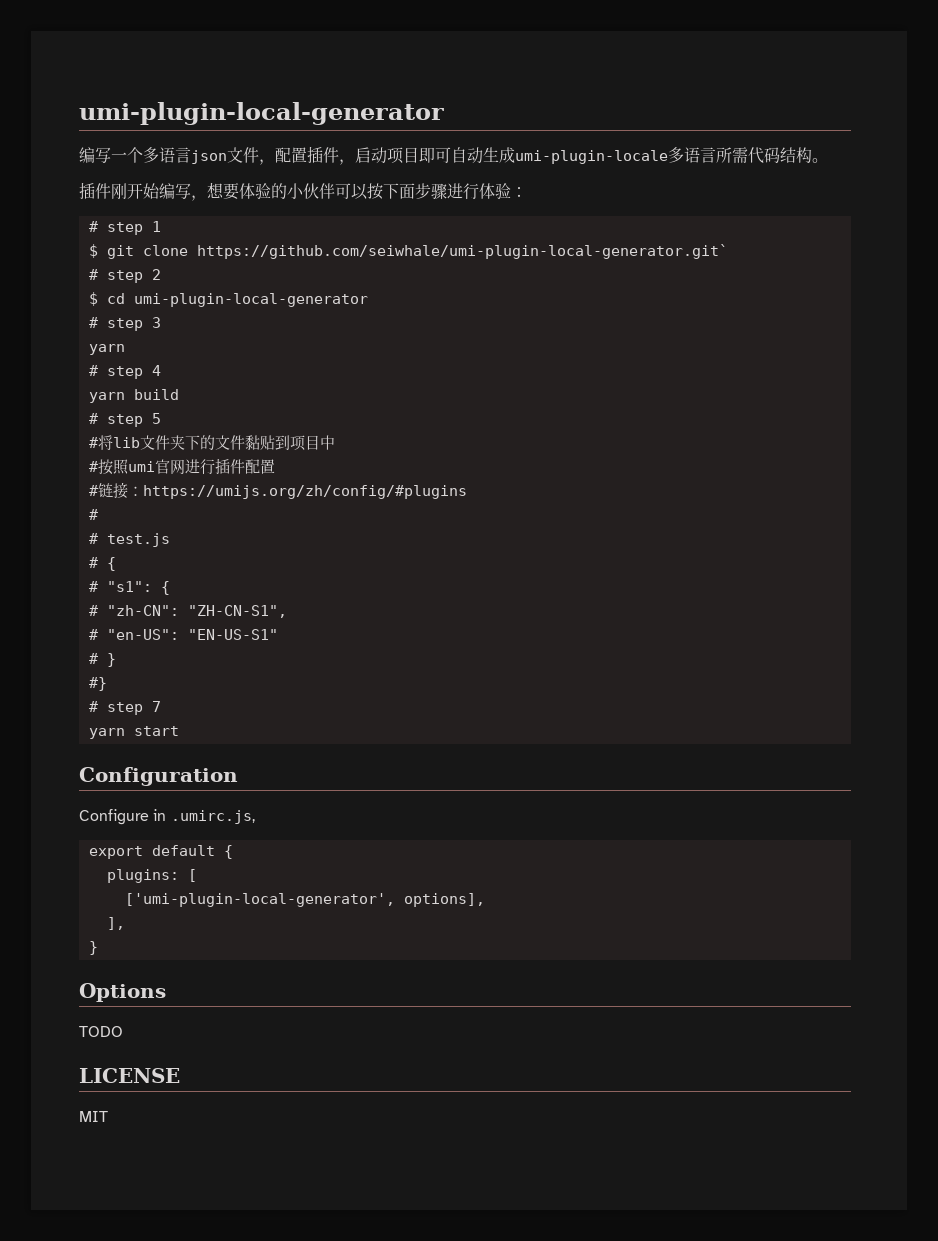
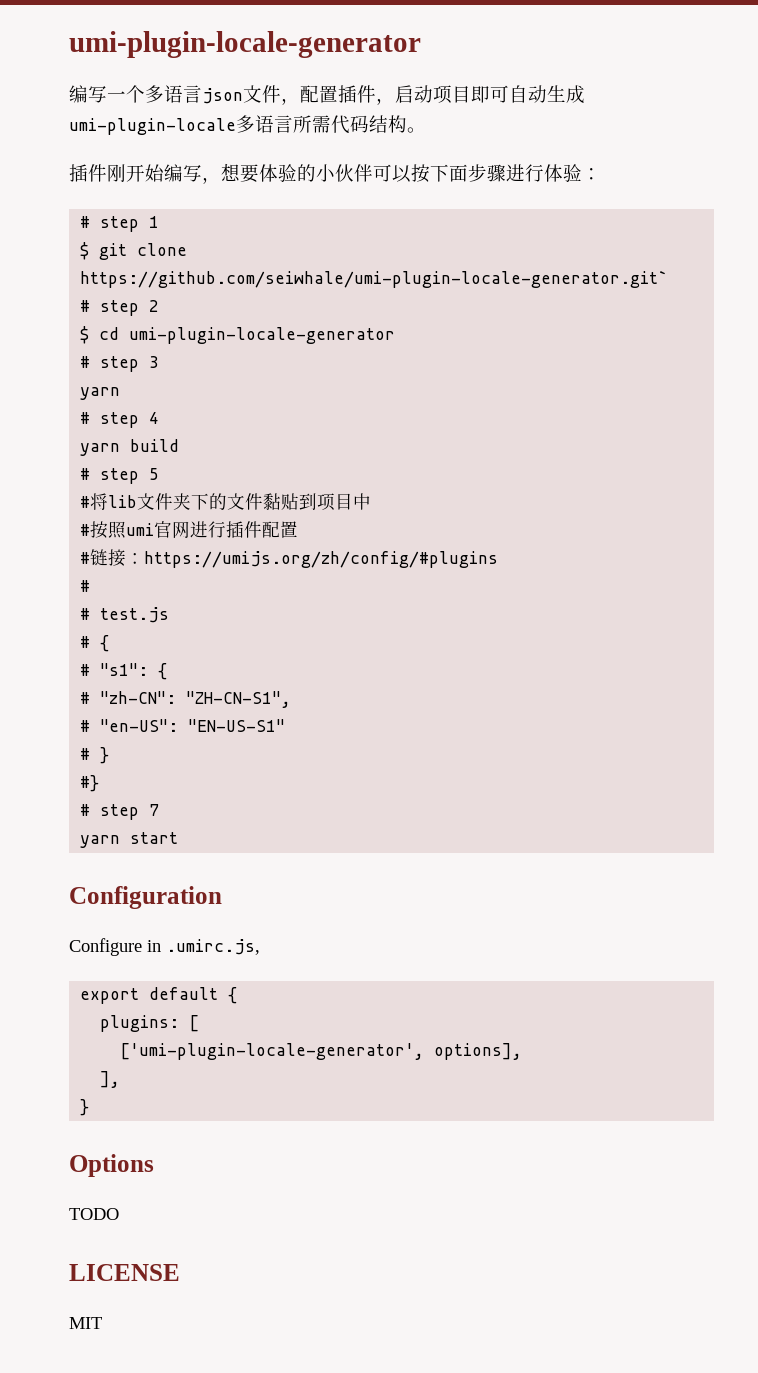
[79,102,444,125] umi-plugin-local-generator -> [69,31,421,58] umi-plugin-locale-generator
[196,244,728,259] https://github.com/seiwhale/umi-plugin-local-generator.git` -> [80,271,669,288] https://github.com/seiwhale/umi-plugin-locale-generator.git`
[133,293,368,307] umi-plugin-local-generator -> [129,327,396,344] umi-plugin-locale-generator
[124,893,395,907] ['umi-plugin-local-generator', -> [120,1043,425,1060] ['umi-plugin-locale-generator',

